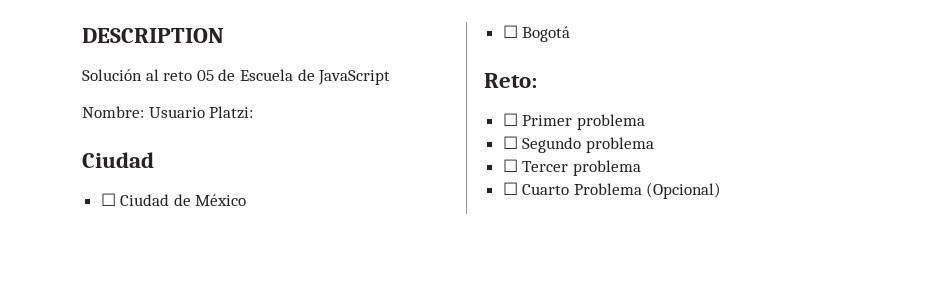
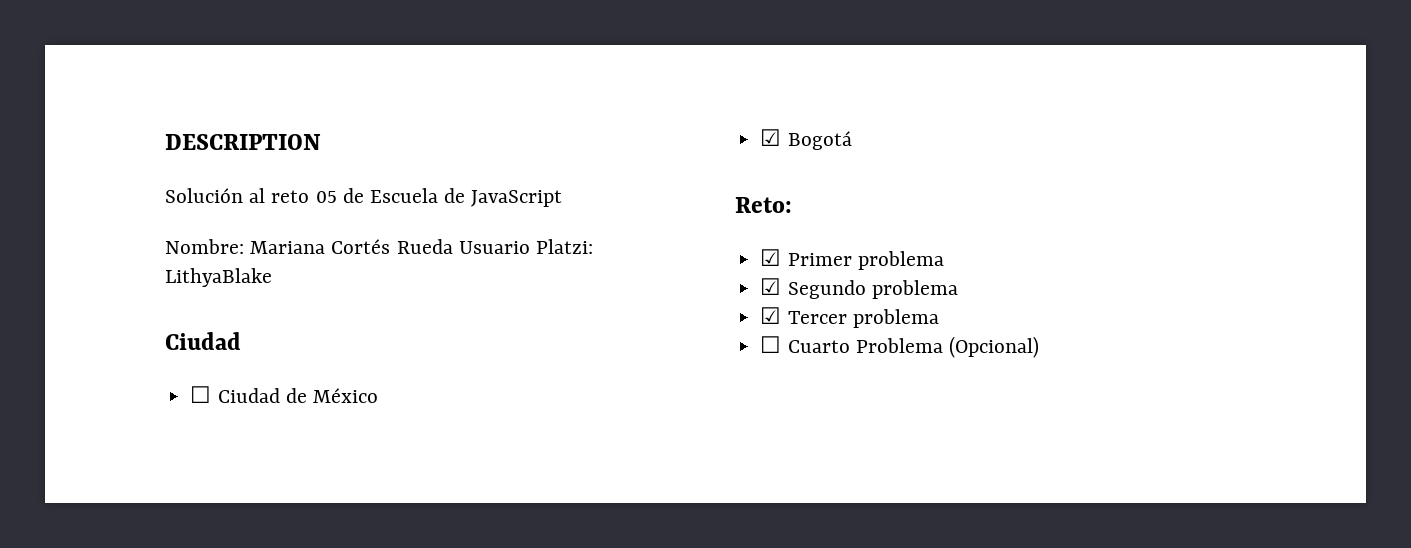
(144, 112) none -> [250,239,453,254] Mariana Cortés Rueda
(254, 112) none -> [165,268,272,287] LithyaBlake
[502,25,518,38] ☐ -> [760,129,782,146] ☑
[502,113,518,126] ☐ -> [760,249,782,266] ☑
[502,136,518,149] ☐ -> [760,278,782,295] ☑
[502,159,518,172] ☐ -> [760,307,782,324] ☑

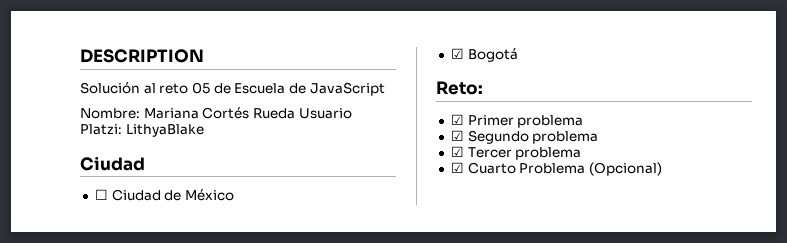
[760,336,782,353] ☐ -> [450,162,464,173] ☑

